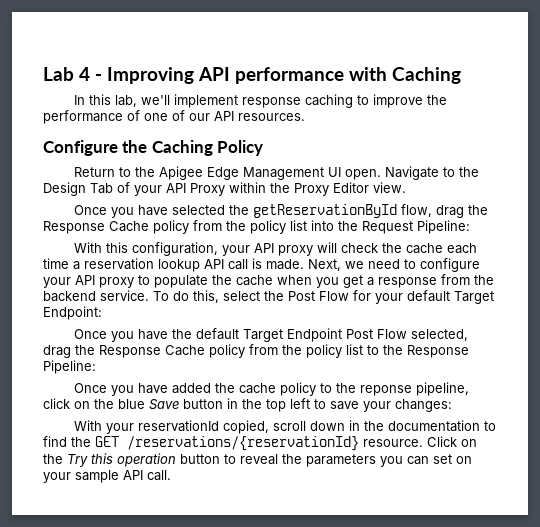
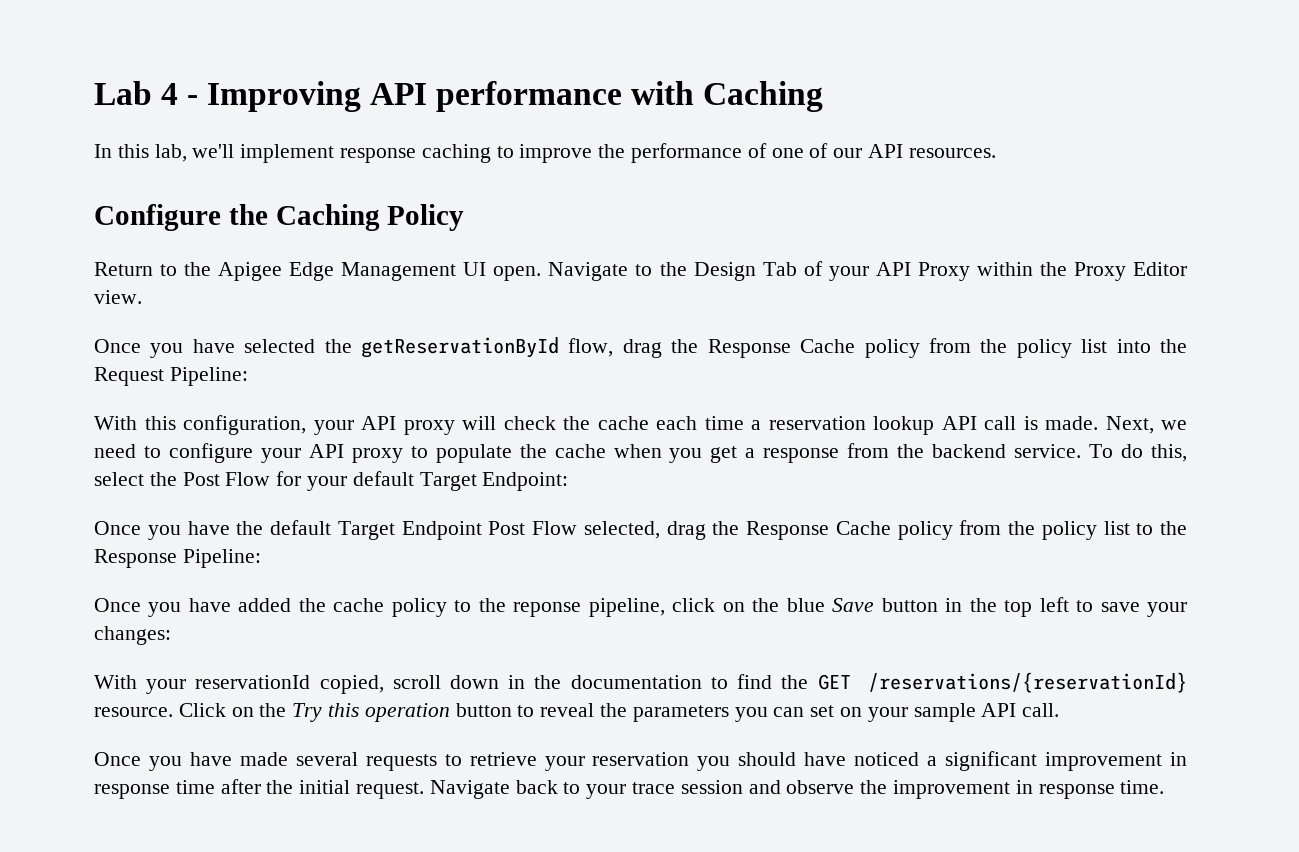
(171, 475) none -> [94,751,1188,771] [94,779,1165,799] // Once you have made several requests to retrieve your reservation you should have noticed a significant improvement in response time after the initial request. Navigate back to your trace session and observe the improvement in response time.

